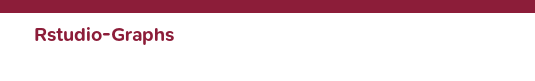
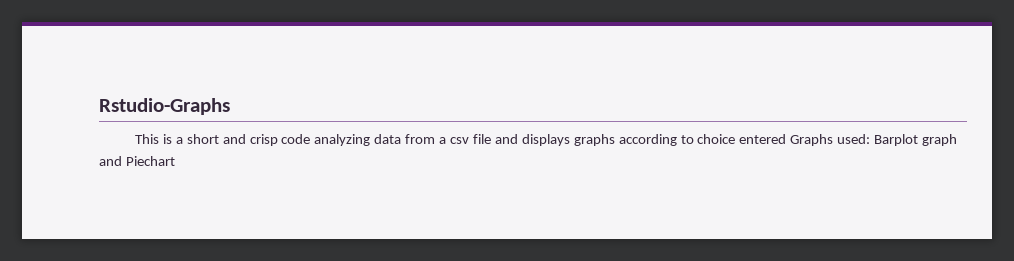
(174, 36) none -> [134,134,957,146] [99,156,175,166] // This is a short and crisp code analyzing data from a csv file and displays graphs according to choice entered Graphs used: Barplot graph and Piechart

